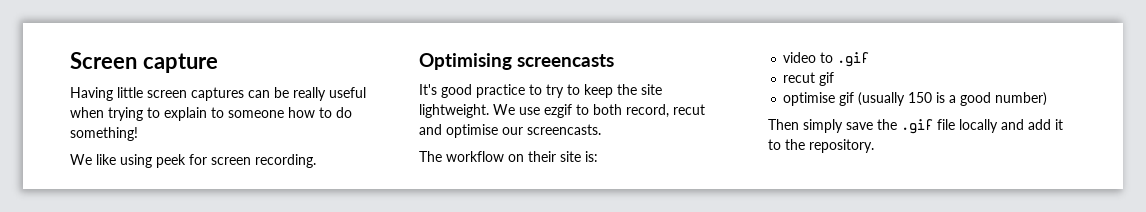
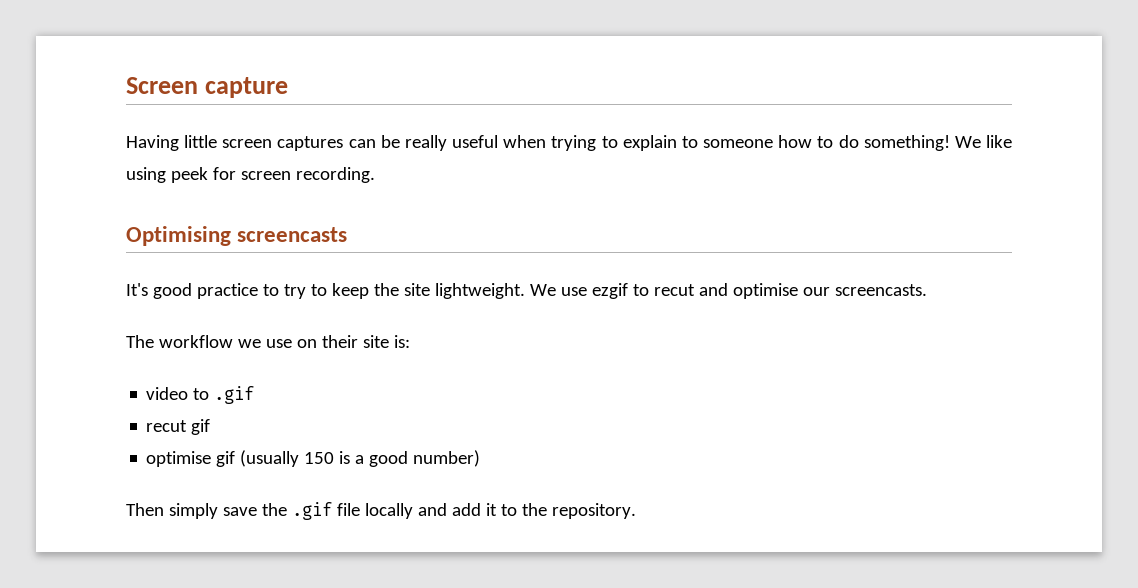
(138, 134) // -> (950, 143) none
[593,104,669,118] both record, -> (649, 290) none
(504, 156) none -> [237,339,292,348] we use

